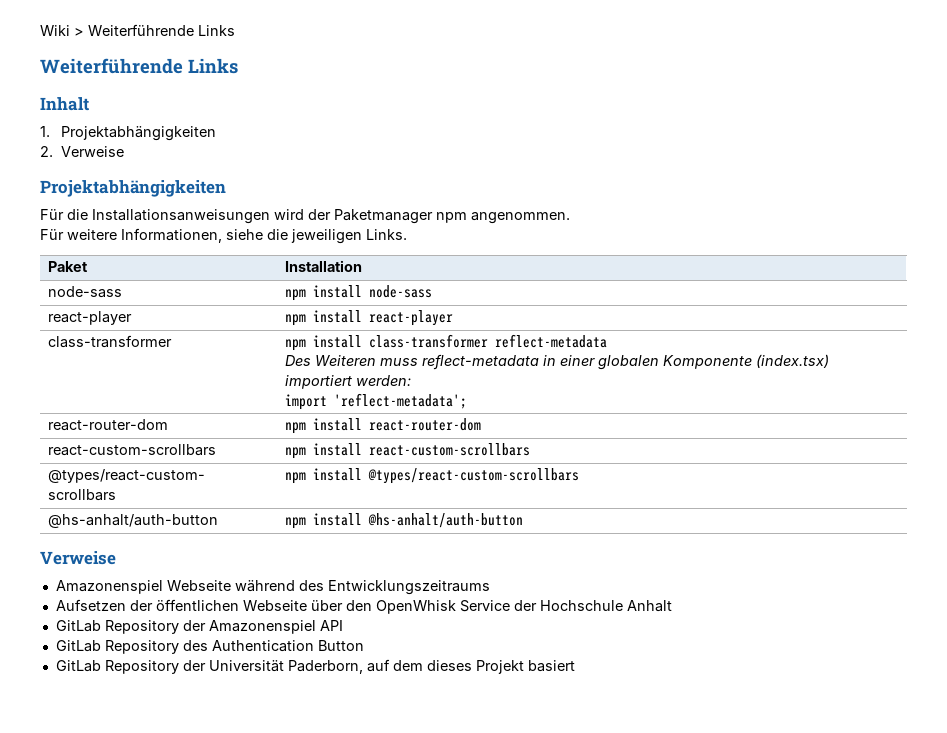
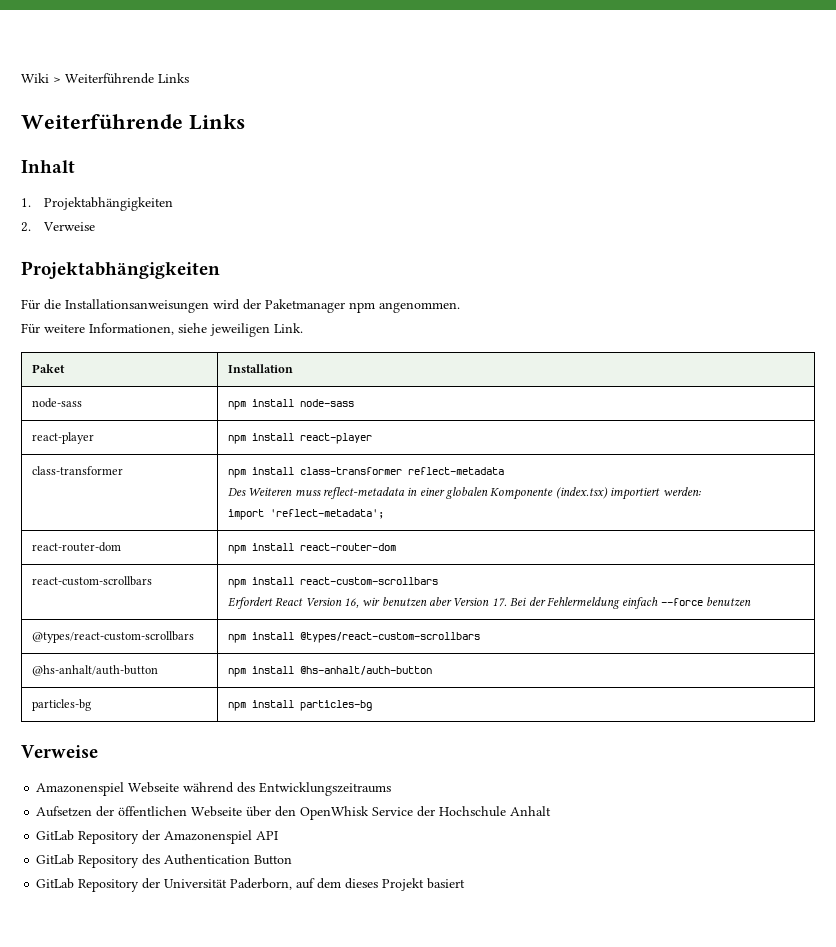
[267,229,407,244] die jeweiligen Links. -> [210,323,303,337] jeweiligen Link.
(530, 449) none -> [227,597,752,609] // Erfordert React Version 16, wir benutzen aber Version 17. Bei der Fehlermeldung einfach --force benutzen
(523, 520) none -> [31,699,91,711] [227,700,372,711] // particles-bg | npm install particles-bg

